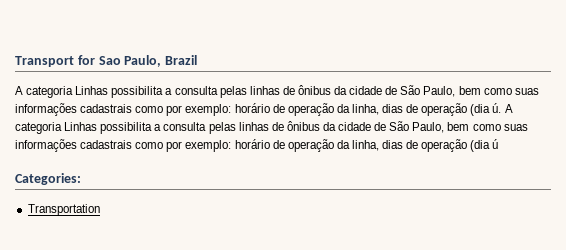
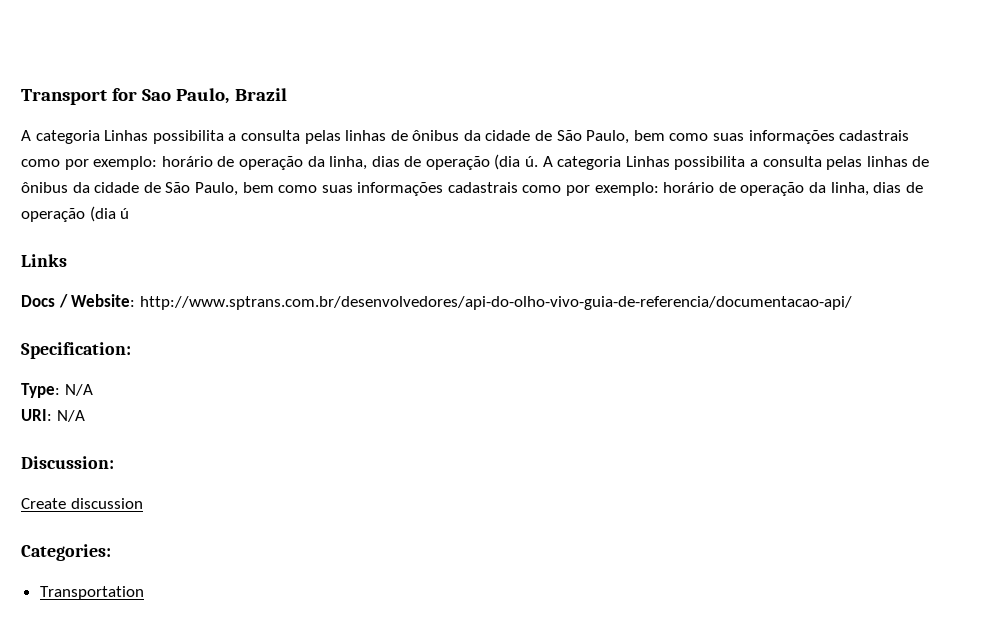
(499, 144) none -> [21,254,67,267] [21,294,852,310] [21,342,131,359] [21,383,93,398] [21,409,85,422] [21,456,114,469] [21,498,143,509] // Links // Docs / Website: http://www.sptrans.com.br/desenvolvedores/api-do-olho-vivo-guia-de-referencia/documentacao-api/ // Specification: // Type: N/A // URI: N/A // Discussion: // Create discussion

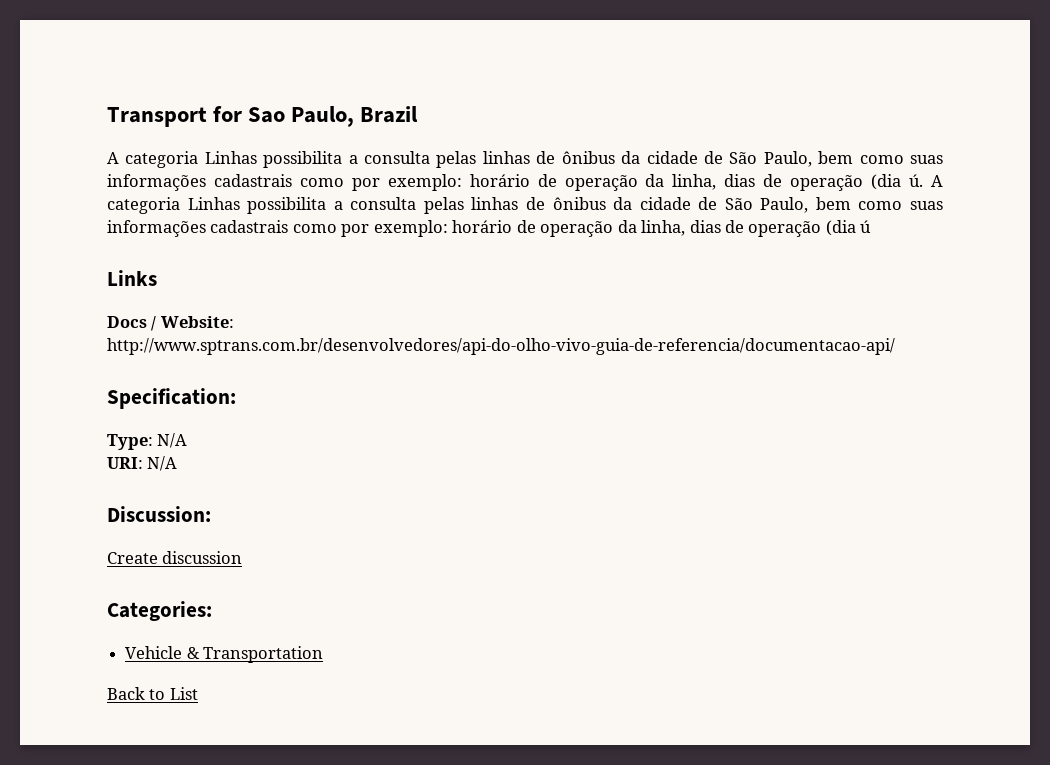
(111, 552) none -> [125,646,200,659] Vehicle &
(144, 593) none -> [107,687,198,700] // Back to List

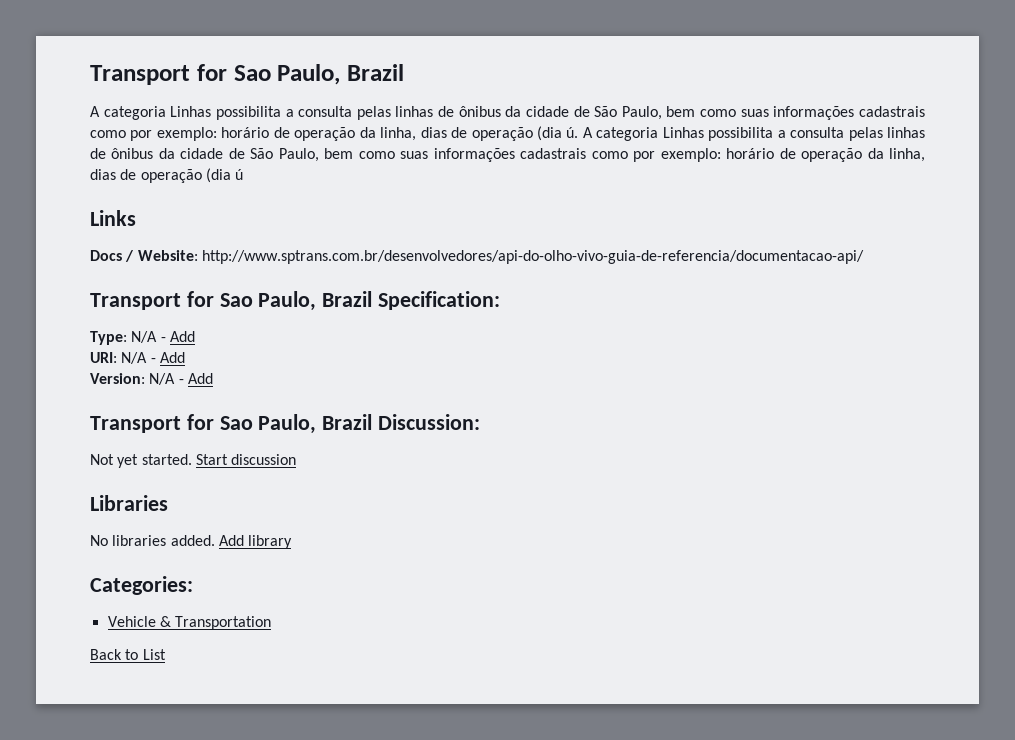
(895, 346) none -> [90,291,373,311] Transport for Sao Paulo, Brazil
(188, 440) none -> [160,331,195,342] - Add
[107,506,211,522] [107,551,243,564] // Discussion: // Create discussion -> [150,352,185,363] [90,373,213,385] [90,414,481,434] [90,454,297,468] [90,495,168,511] [90,535,293,549] - Add // Version: N/A - Add // Transport for Sao Paulo, Brazil Discussion: // Not yet started. Start discussion // Libraries // No libraries added. Add library

